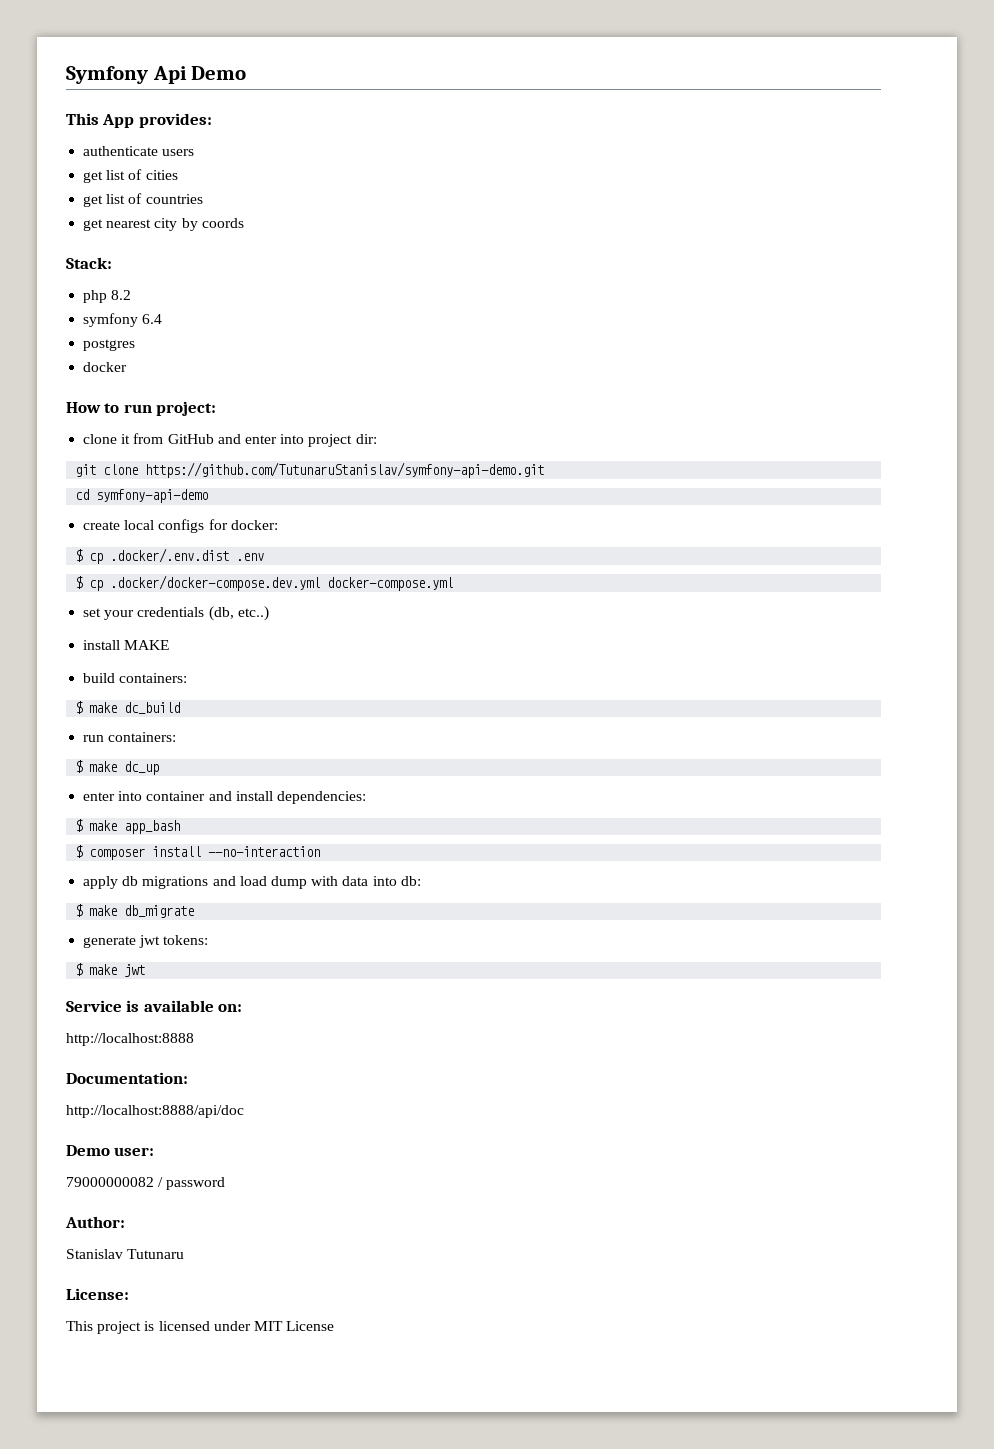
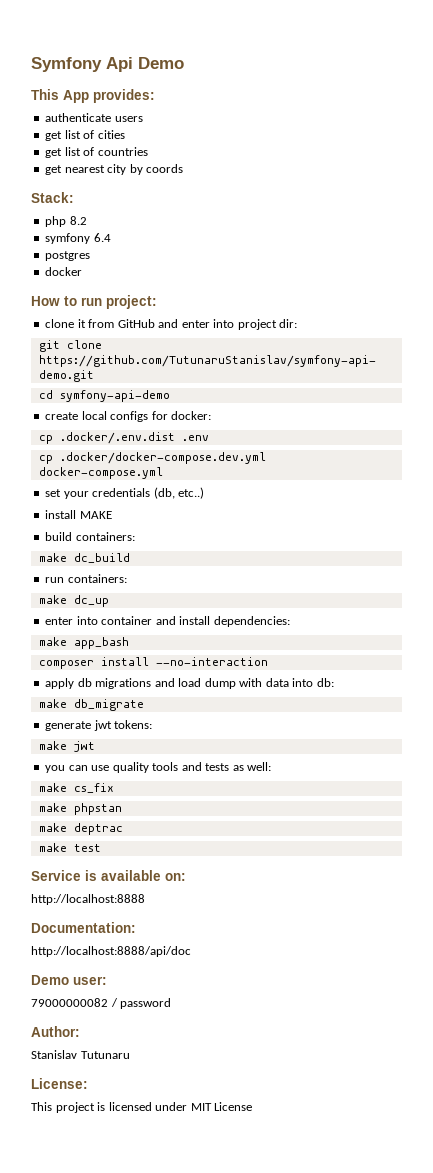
[75,549,84,562] $ -> (212, 415) none
[75,576,84,589] $ -> (209, 438) none
[75,701,84,714] $ -> (135, 536) none
[75,760,84,773] $ -> (127, 578) none
[75,819,84,832] $ -> (290, 621) none
[75,845,84,858] $ -> (129, 643) none
[75,904,84,917] $ -> (334, 682) none
[75,963,84,976] $ -> (153, 724) none
(146, 970) none -> [45,762,272,773] [38,783,114,793] [38,803,122,815] [38,823,123,835] [38,843,101,852] // you can use quality tools and tests as well: // make cs_fix // make phpstan // make deptrac // make test

